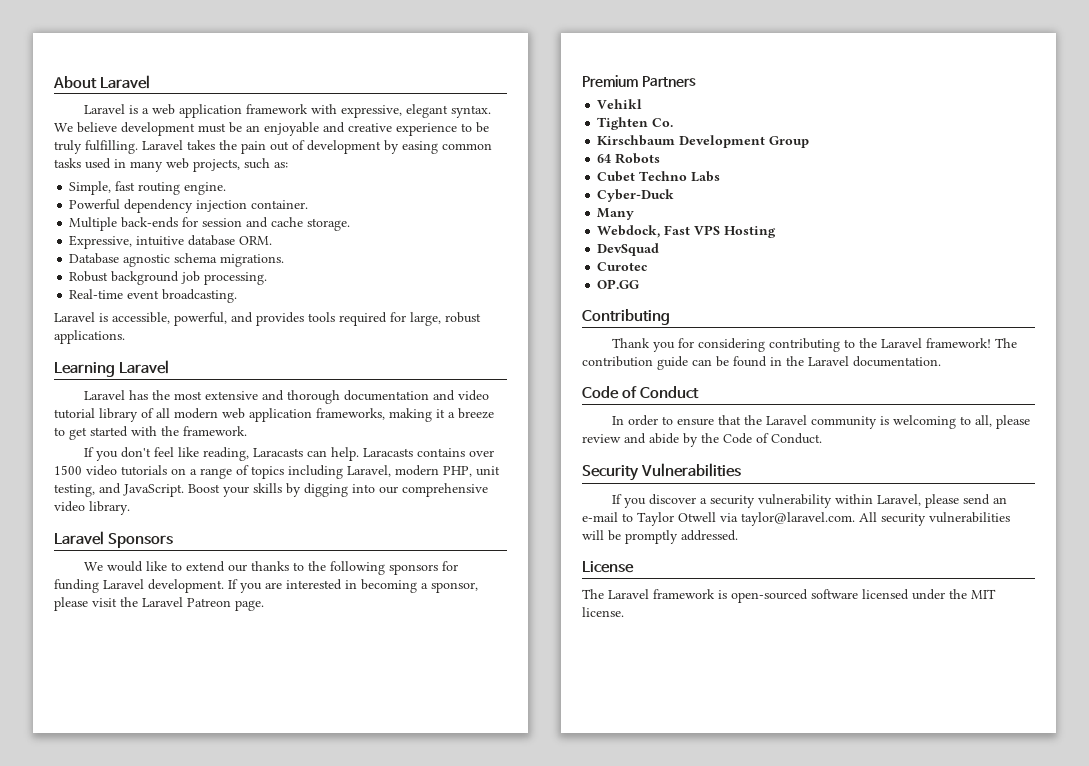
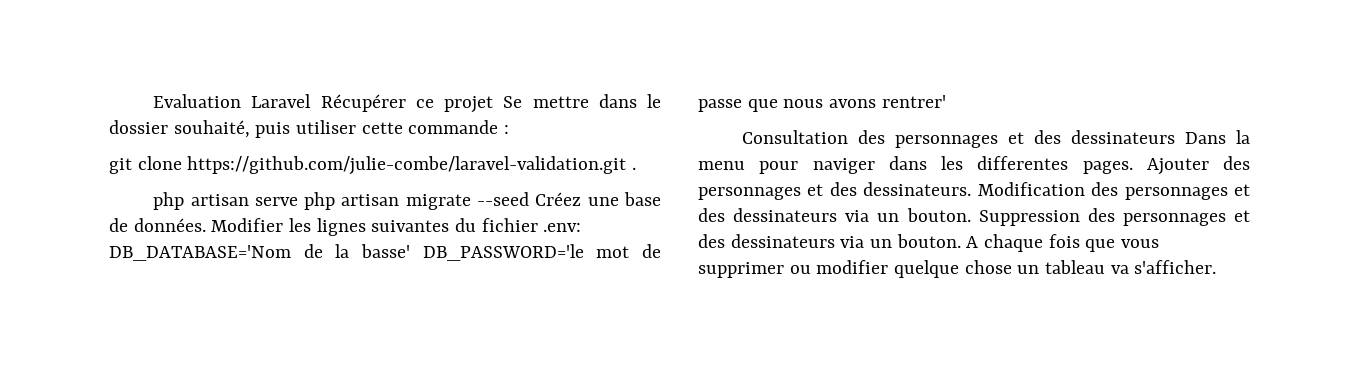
[53,75,150,89] [84,104,492,118] [54,122,489,136] [54,140,492,154] [54,158,288,172] [69,181,227,195] [69,199,309,213] [69,217,351,231] [69,235,273,249] [69,253,285,267] [69,271,268,285] [69,289,238,303] [54,312,481,326] [54,330,125,344] [54,360,169,377] [84,390,490,404] [54,408,494,422] [54,426,247,440] [84,447,495,461] [54,465,500,479] [54,483,488,497] [54,501,130,515] [54,531,173,548] [84,561,459,575] [54,579,478,593] [54,597,264,611] [582,75,696,87] [597,99,643,109] [597,117,674,130] [597,135,810,148] [597,153,661,164] [597,171,721,182] [597,189,675,202] [597,208,635,220] [597,225,777,238] [597,243,660,256] [597,262,648,271] [597,279,640,289] [582,309,670,325] [612,338,1018,352] [582,356,941,370] [582,386,699,399] [612,415,1031,429] [582,433,822,447] [582,463,741,481] [612,494,1008,508] [582,512,1010,526] [582,530,738,544] [582,561,634,573] [582,589,996,603] [582,607,624,617] About Laravel // Laravel is a web application framework with expressive, elegant syntax. We believe development must be an enjoyable and creative experience to be truly fulfilling. Laravel takes the pain out of development by easing common tasks used in many web projects, such as: // Simple, fast routing engine. // Powerful dependency injection container. // Multiple back-ends for session and cache storage. // Expressive, intuitive database ORM. // Database agnostic schema migrations. // Robust background job processing. // Real-time event broadcasting. // Laravel is accessible, powerful, and provides tools required for large, robust applications. // Learning Laravel // Laravel has the most extensive and thorough documentation and video tutorial library of all modern web application frameworks, making it a breeze to get started with the framework. // If you don't feel like reading, Laracasts can help. Laracasts contains over 1500 video tutorials on a range of topics including Laravel, modern PHP, unit testing, and JavaScript. Boost your skills by digging into our comprehensive video library. // Laravel Sponsors // We would like to extend our thanks to the following sponsors for funding Laravel development. If you are interested in becoming a sponsor, please visit the Laravel Patreon page. // Premium Partners // Vehikl // Tighten Co. // Kirschbaum Development Group // 64 Robots // Cubet Techno Labs // Cyber-Duck // Many // Webdock, Fast VPS Hosting // DevSquad // Curotec // OP.GG // Contributing // Thank you for considering contributing to the Laravel framework! The contribution guide can be found in the Laravel documentation. // Code of Conduct // In order to ensure that the Laravel community is welcoming to all, please review and abide by the Code of Conduct. // Security Vulnerabilities // If you discover a security vulnerability within Laravel, please send an e-mail to Taylor Otwell via taylor@laravel.com. All security vulnerabilities will be promptly addressed. // License // The Laravel framework is open-sourced software licensed under the MIT license. -> [153,94,661,113] [109,120,510,138] [109,156,637,175] [153,192,661,210] [109,218,582,236] [109,244,661,261] [698,95,946,112] [742,130,1250,148] [698,156,1250,175] [698,182,1250,200] [698,208,1250,226] [698,234,1160,252] [698,260,1217,278] Evaluation Laravel Récupérer ce projet Se mettre dans le dossier souhaité, puis utiliser cette commande : // git clone https://github.com/julie-combe/laravel-validation.git . // php artisan serve php artisan migrate --seed Créez une base de données. Modifier les lignes suivantes du fichier .env: DB_DATABASE='Nom de la basse' DB_PASSWORD='le mot de passe que nous avons rentrer' // Consultation des personnages et des dessinateurs Dans la menu pour naviger dans les differentes pages. Ajouter des personnages et des dessinateurs. Modification des personnages et des dessinateurs via un bouton. Suppression des personnages et des dessinateurs via un bouton. A chaque fois que vous supprimer ou modifier quelque chose un tableau va s'afficher.

